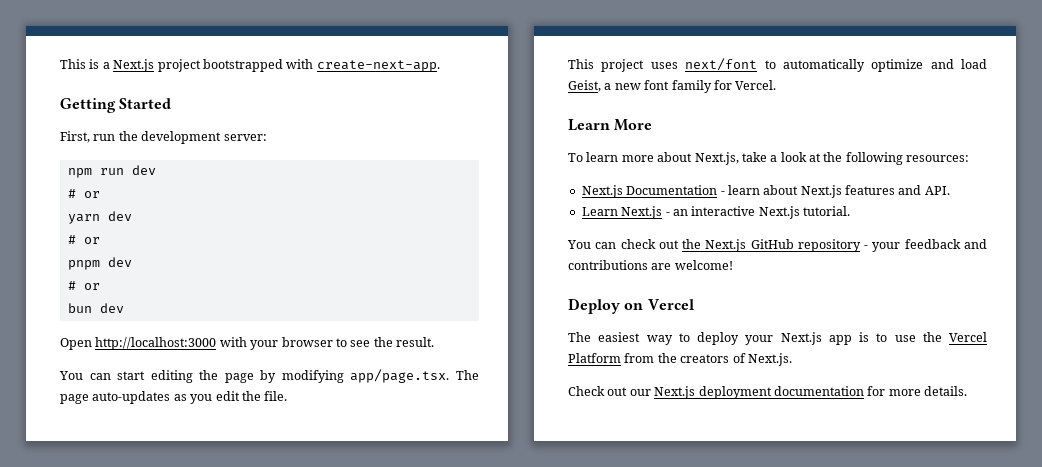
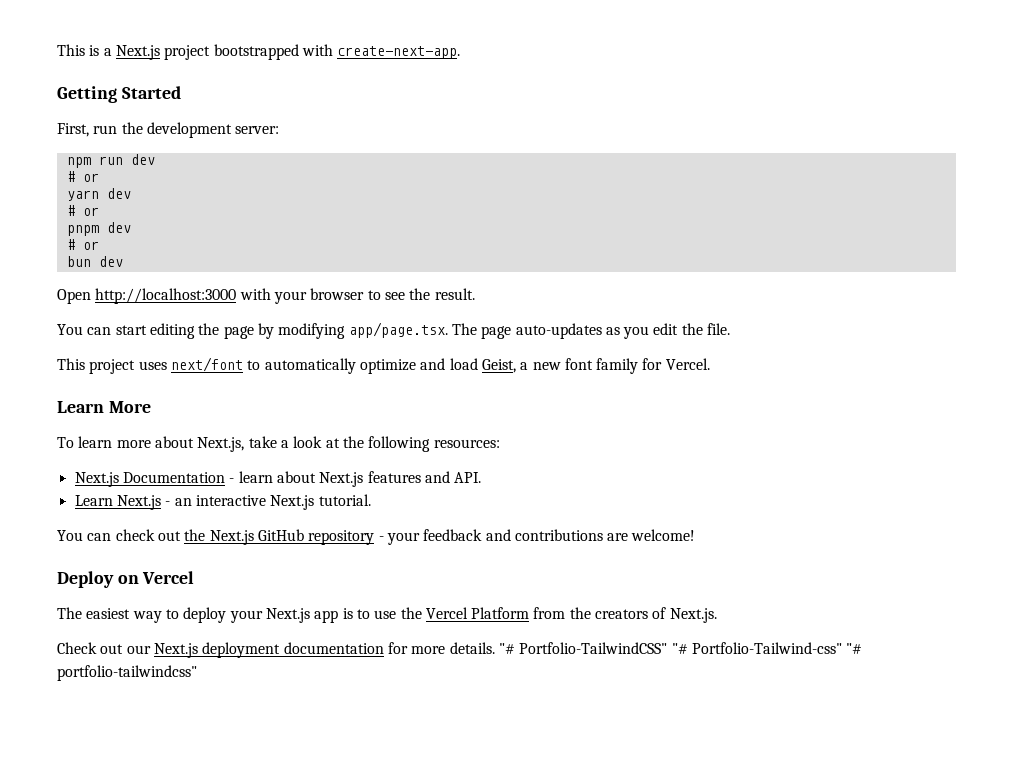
(967, 391) none -> [498,642,863,654] [57,665,197,681] "# Portfolio-TailwindCSS" "# Portfolio-Tailwind-css" "# portfolio-tailwindcss"

